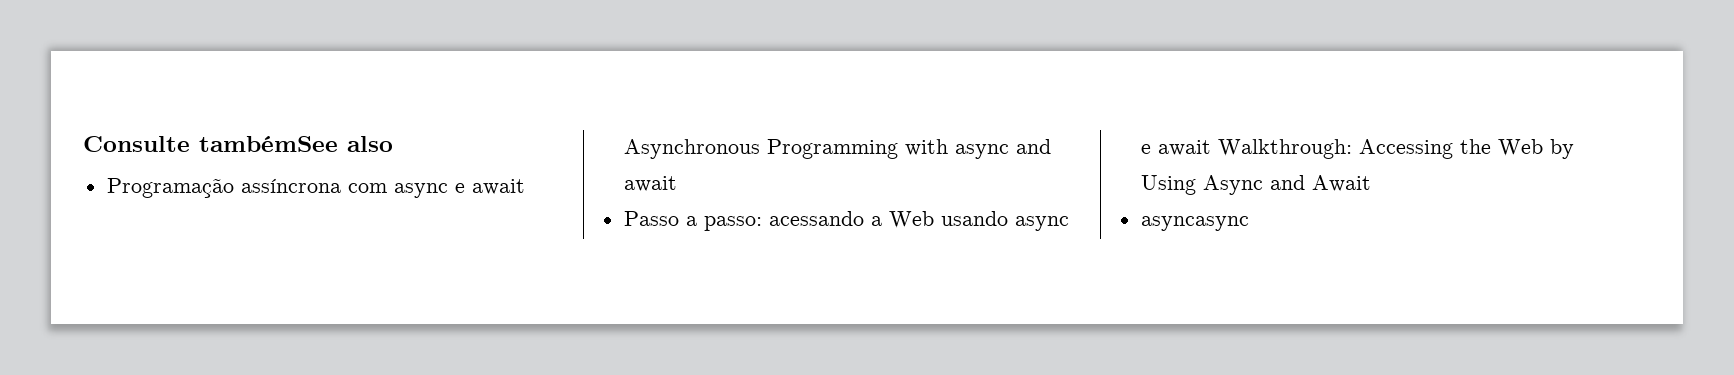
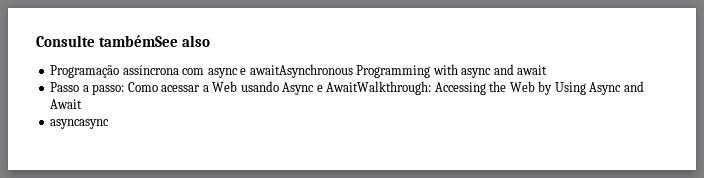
[471,179,525,195] [623,139,760,159] await Asynchronous -> [249,64,353,78] awaitAsynchronous
[768,211,864,226] acessando -> [127,82,201,92] Como acessar
[1014,216,1069,231] [1140,139,1352,159] async e await Walkthrough: -> [282,81,432,95] Async e AwaitWalkthrough:

